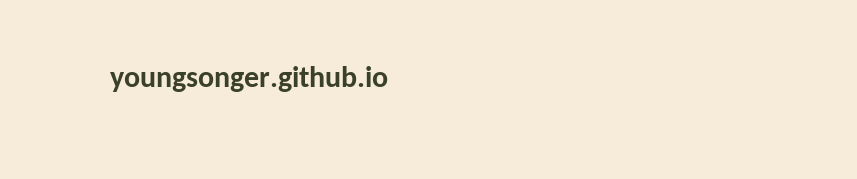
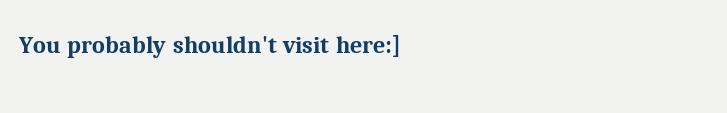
[110,66,388,92] youngsonger.github.io -> [18,35,401,58] You probably shouldn't visit here:]

